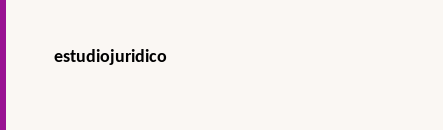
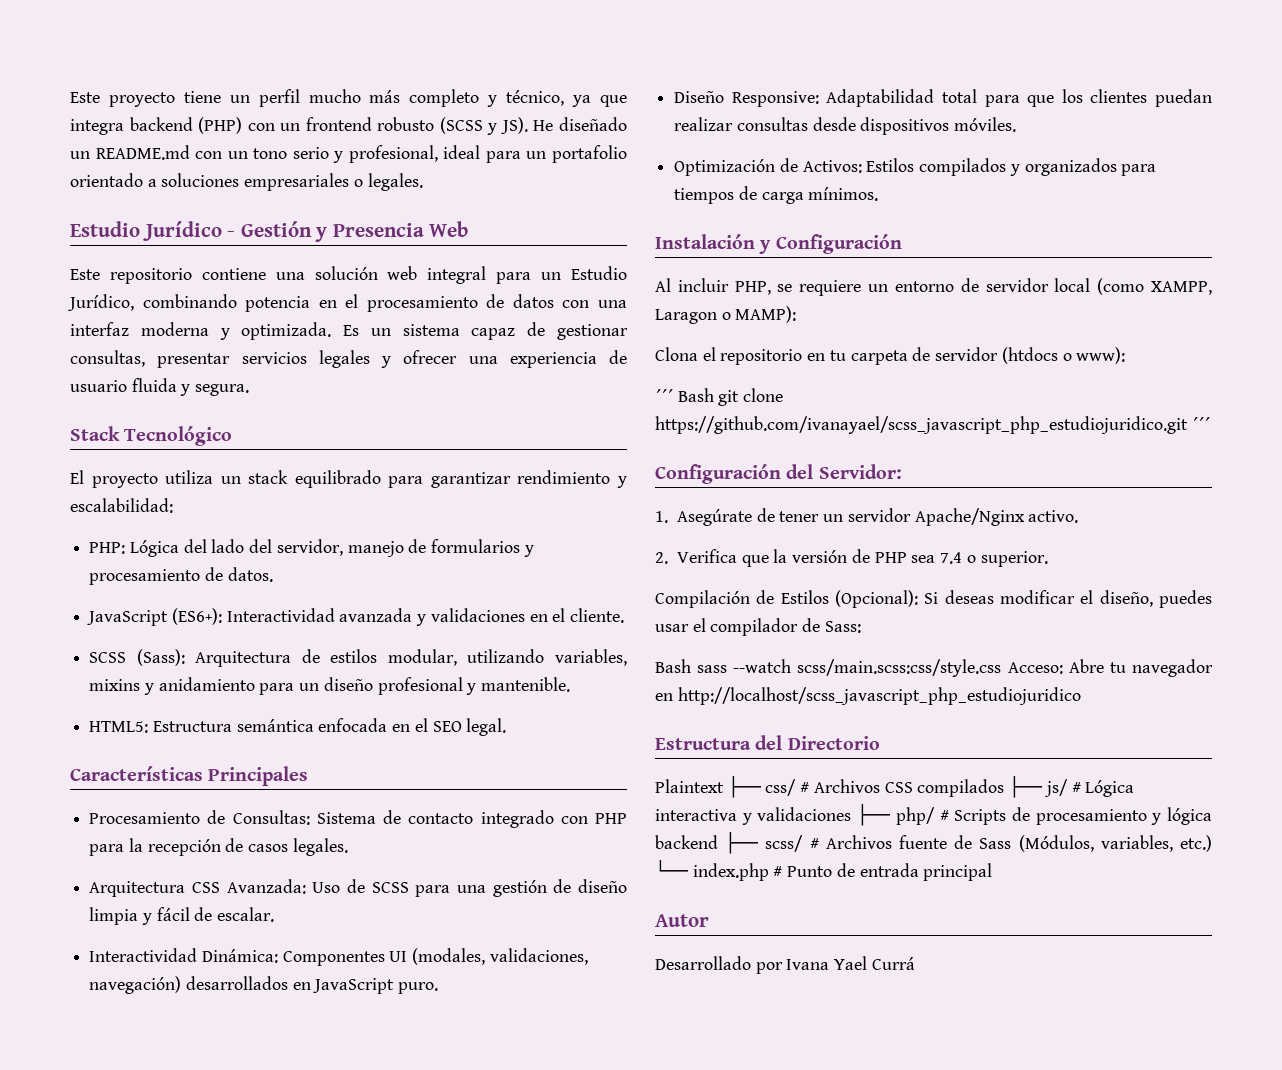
[54,49,167,65] estudiojuridico -> [70,89,627,107] [70,117,627,135] [70,145,627,163] [70,173,423,191] [70,221,469,242] [70,266,628,284] [68,294,627,312] [70,322,628,340] [70,350,627,368] [70,378,250,396] [70,426,233,446] [70,470,627,488] [70,498,173,513] [89,539,534,557] [89,567,273,585] [87,608,625,626] [89,649,627,667] [89,677,571,695] [89,718,507,736] [70,766,309,786] [89,810,627,828] [89,838,348,856] [89,879,628,897] [89,907,275,925] [89,948,588,966] [89,976,439,994] [674,89,1212,107] [674,117,1017,135] [674,158,1157,176] [674,186,879,204] [655,234,902,254] [655,278,1212,296] [655,306,797,324] [655,347,1126,365] [655,388,784,406] [655,416,1210,434] [655,464,902,484] [655,508,1079,526] [655,549,1048,567] [655,590,1212,608] [655,618,861,636] [655,659,1213,677] [655,687,1081,705] [655,735,880,750] [655,776,1135,798] [655,804,1212,826] [655,832,1212,854] [655,860,993,881] [655,914,709,927] [655,956,915,974] Este proyecto tiene un perfil mucho más completo y técnico, ya que integra backend (PHP) con un frontend robusto (SCSS y JS). He diseñado un README.md con un tono serio y profesional, ideal para un portafolio orientado a soluciones empresariales o legales. // Estudio Jurídico - Gestión y Presencia Web // Este repositorio contiene una solución web integral para un Estudio Jurídico, combinando potencia en el procesamiento de datos con una interfaz moderna y optimizada. Es un sistema capaz de gestionar consultas, presentar servicios legales y ofrecer una experiencia de usuario fluida y segura. // Stack Tecnológico // El proyecto utiliza un stack equilibrado para garantizar rendimiento y escalabilidad: // PHP: Lógica del lado del servidor, manejo de formularios y procesamiento de datos. // JavaScript (ES6+): Interactividad avanzada y validaciones en el cliente. // SCSS (Sass): Arquitectura de estilos modular, utilizando variables, mixins y anidamiento para un diseño profesional y mantenible. // HTML5: Estructura semántica enfocada en el SEO legal. // Características Principales // Procesamiento de Consultas: Sistema de contacto integrado con PHP para la recepción de casos legales. // Arquitectura CSS Avanzada: Uso de SCSS para una gestión de diseño limpia y fácil de escalar. // Interactividad Dinámica: Componentes UI (modales, validaciones, navegación) desarrollados en JavaScript puro. // Diseño Responsive: Adaptabilidad total para que los clientes puedan realizar consultas desde dispositivos móviles. // Optimización de Activos: Estilos compilados y organizados para tiempos de carga mínimos. // Instalación y Configuración // Al incluir PHP, se requiere un entorno de servidor local (como XAMPP, Laragon o MAMP): // Clona el repositorio en tu carpeta de servidor (htdocs o www): // ´´´ Bash git clone https://github.com/ivanayael/scss_javascript_php_estudiojuridico.git ´´´ // Configuración del Servidor: // 1. Asegúrate de tener un servidor Apache/Nginx activo. // 2. Verifica que la versión de PHP sea 7.4 o superior. // Compilación de Estilos (Opcional): Si deseas modificar el diseño, puedes usar el compilador de Sass: // Bash sass --watch scss/main.scss:css/style.css Acceso: Abre tu navegador en http://localhost/scss_javascript_php_estudiojuridico // Estructura del Directorio // Plaintext ├── css/ # Archivos CSS compilados ├── js/ # Lógica interactiva y validaciones ├── php/ # Scripts de procesamiento y lógica backend ├── scss/ # Archivos fuente de Sass (Módulos, variables, etc.) └── index.php # Punto de entrada principal // Autor // Desarrollado por Ivana Yael Currá

